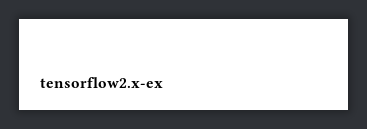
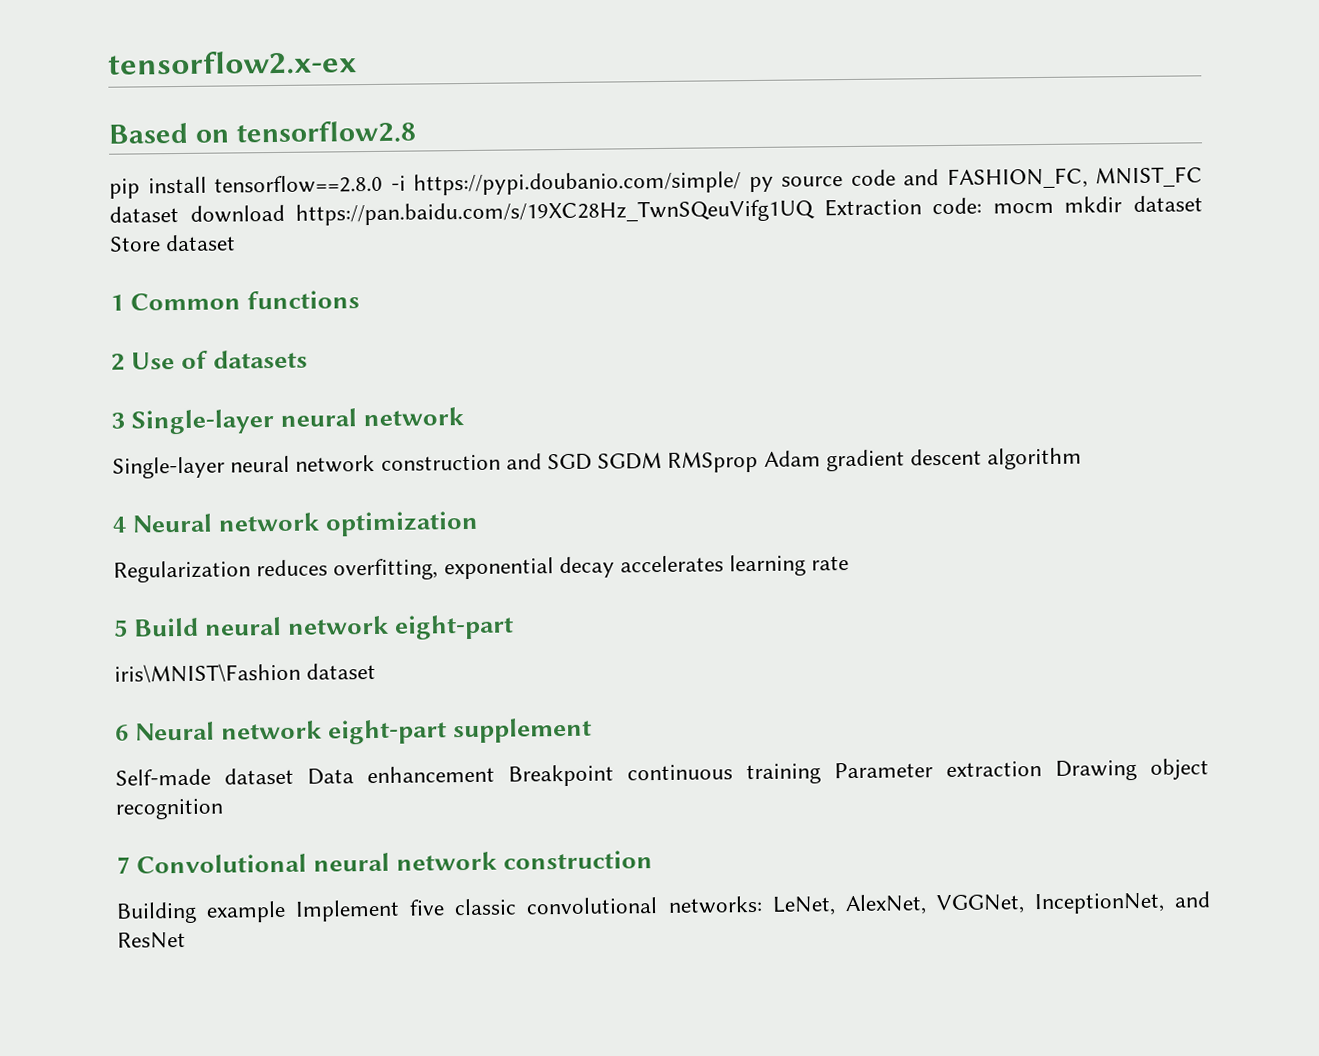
(163, 82) none -> [108,120,416,144] [109,166,1203,199] [109,195,1203,226] [109,234,237,252] [110,290,361,311] [111,349,309,371] [111,407,465,435] [112,447,1083,479] [112,510,480,537] [113,554,850,583] [113,614,515,640] [114,662,377,683] [115,717,593,745] [115,758,1209,787] [115,798,224,820] [116,850,654,874] [116,891,1211,924] [117,931,186,949] // Based on tensorflow2.8 // pip install tensorflow==2.8.0 -i https://pypi.doubanio.com/simple/ py source code and FASHION_FC, MNIST_FC dataset download https://pan.baidu.com/s/19XC28Hz_TwnSQeuVifg1UQ Extraction code: mocm mkdir dataset Store dataset // 1 Common functions // 2 Use of datasets // 3 Single-layer neural network // Single-layer neural network construction and SGD SGDM RMSprop Adam gradient descent algorithm // 4 Neural network optimization // Regularization reduces overfitting, exponential decay accelerates learning rate // 5 Build neural network eight-part // iris\MNIST\Fashion dataset // 6 Neural network eight-part supplement // Self-made dataset Data enhancement Breakpoint continuous training Parameter extraction Drawing object recognition // 7 Convolutional neural network construction // Building example Implement five classic convolutional networks: LeNet, AlexNet, VGGNet, InceptionNet, and ResNet

